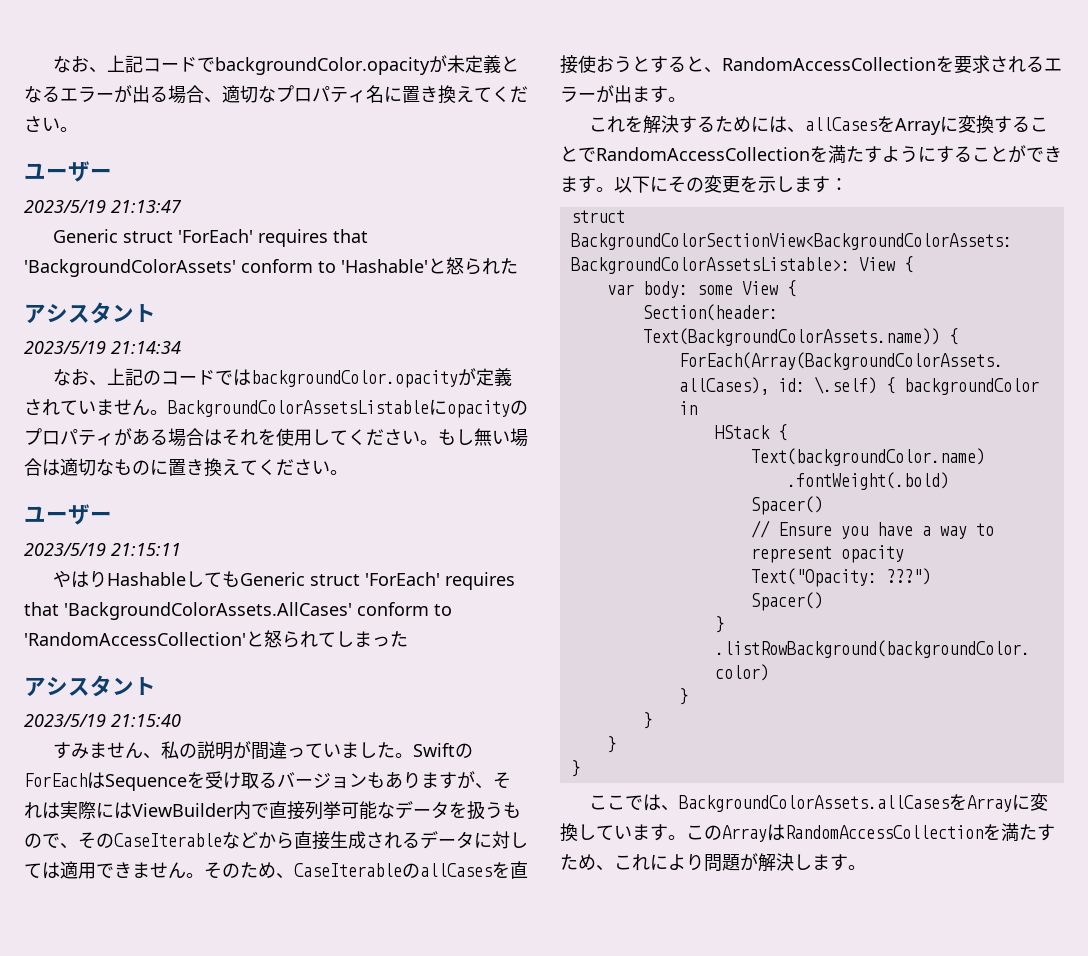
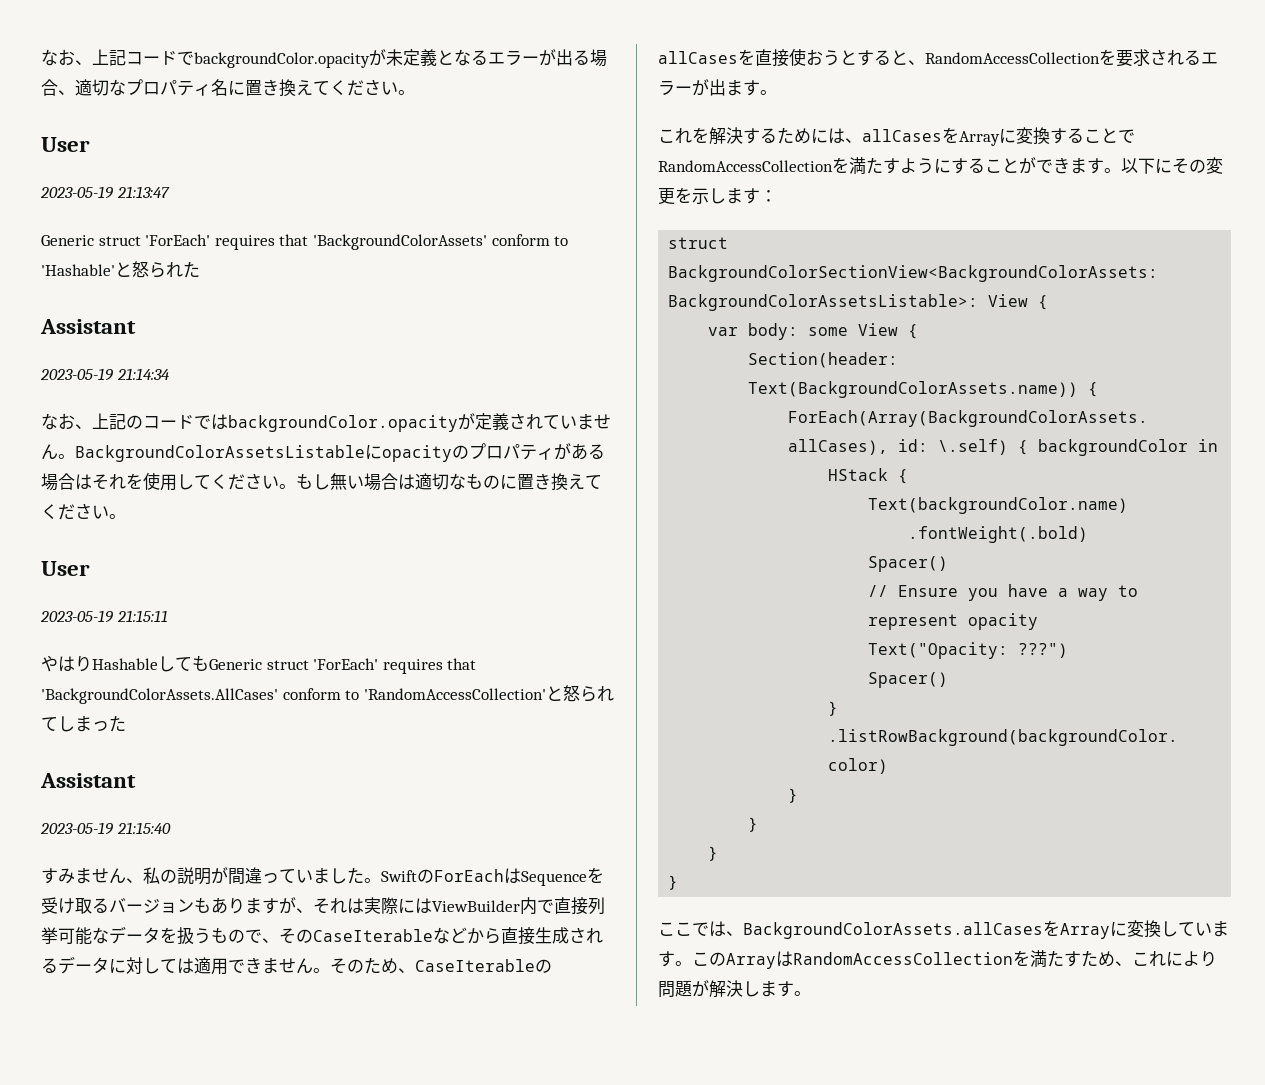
[24,161,112,182] [24,200,106,213] ユーザー // 2023/5/19 -> [41,137,90,152] [40,186,113,199] User // 2023-05-19
[24,302,156,324] [24,341,106,354] アシスタント // 2023/5/19 -> [40,319,136,334] [40,368,113,381] Assistant // 2023-05-19
[24,504,112,525] [24,543,106,556] ユーザー // 2023/5/19 -> [41,561,90,576] [40,610,113,623] User // 2023-05-19
[24,675,156,697] [24,714,106,727] アシスタント // 2023/5/19 -> [40,773,136,788] [40,822,113,835] Assistant // 2023-05-19

